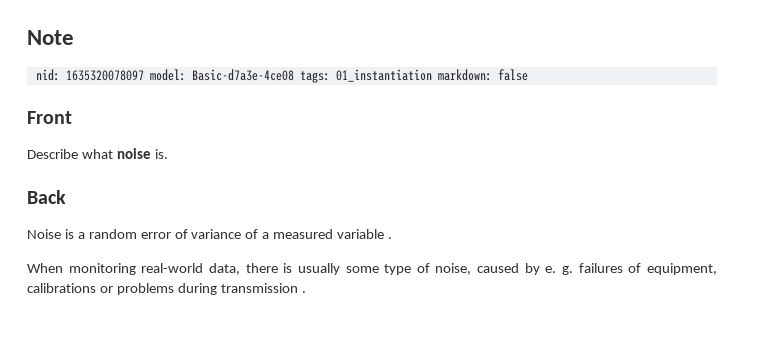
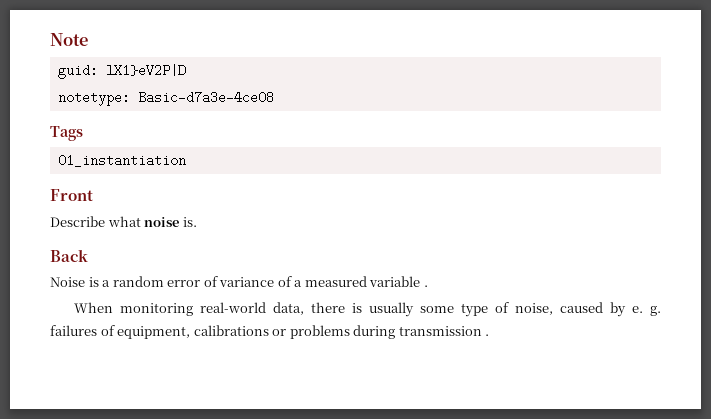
[35,69,186,81] nid: 1635320078097 model: -> [57,64,186,79] [57,91,130,106] guid: lX1}eV2P|D // notetype:
[299,71,330,83] tags: -> [50,126,83,141] // Tags //
[437,69,528,81] markdown: false -> (186, 160) none

